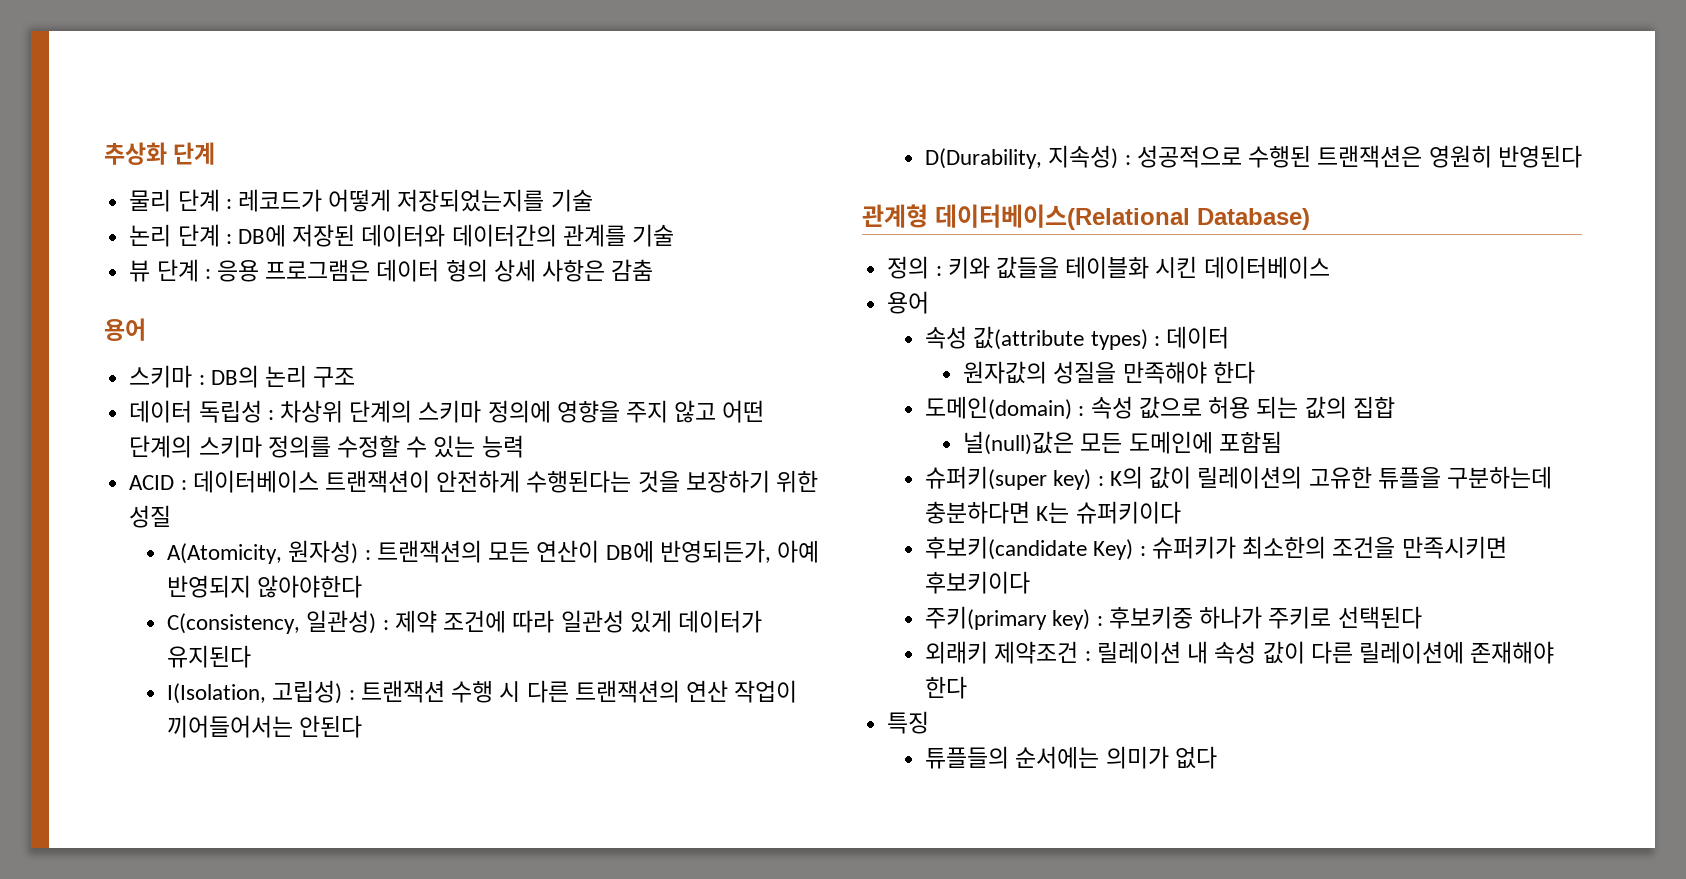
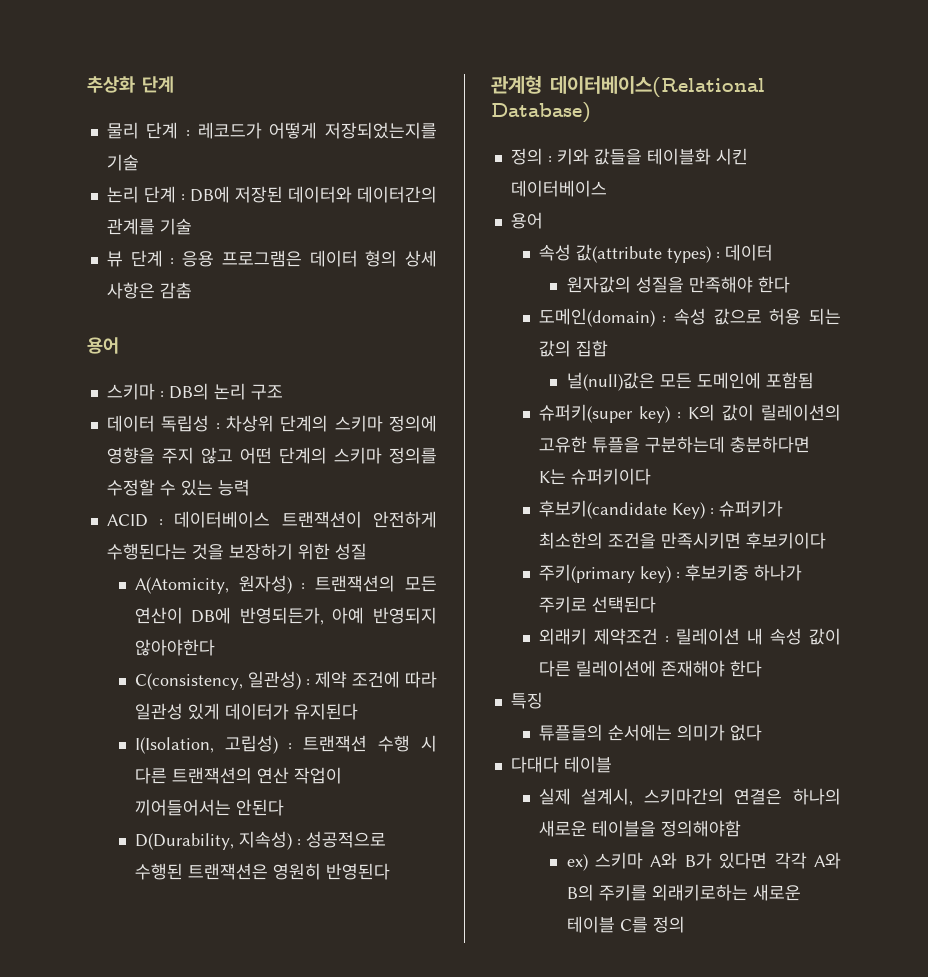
(1217, 757) none -> [510,756,612,773] [538,788,841,806] [538,820,741,837] [566,852,841,871] [566,884,801,901] [566,916,685,933] // 다대다 테이블 // 실제 설계시, 스키마간의 연결은 하나의 새로운 테이블을 정의해야함 // ex) 스키마 A와 B가 있다면 각각 A와 B의 주키를 외래키로하는 새로운 테이블 C를 정의

